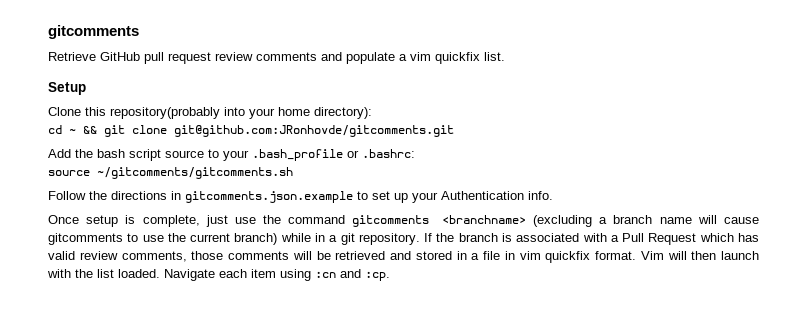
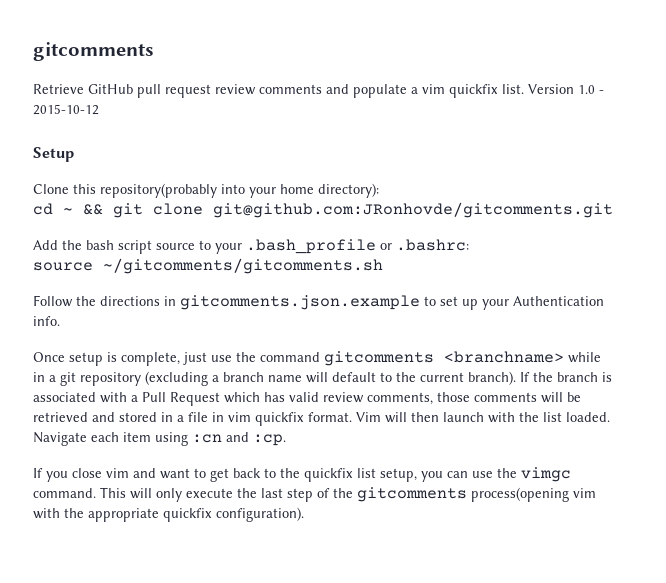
(505, 56) none -> [528,84,604,94] [33,104,99,115] Version 1.0 - 2015-10-12
(526, 219) none -> [568,352,601,363] [33,372,141,386] while in a git repository
[723,217,759,224] [48,233,420,245] cause gitcomments to use the current branch) while in a git repository. -> [332,371,516,385] default to the current branch).
(390, 276) none -> [33,467,571,482] [33,487,596,502] [33,507,304,522] // If you close vim and want to get back to the quickfix list setup, you can use the vimgc command. This will only execute the last step of the gitcomments process(opening vim with the appropriate quickfix configuration).

